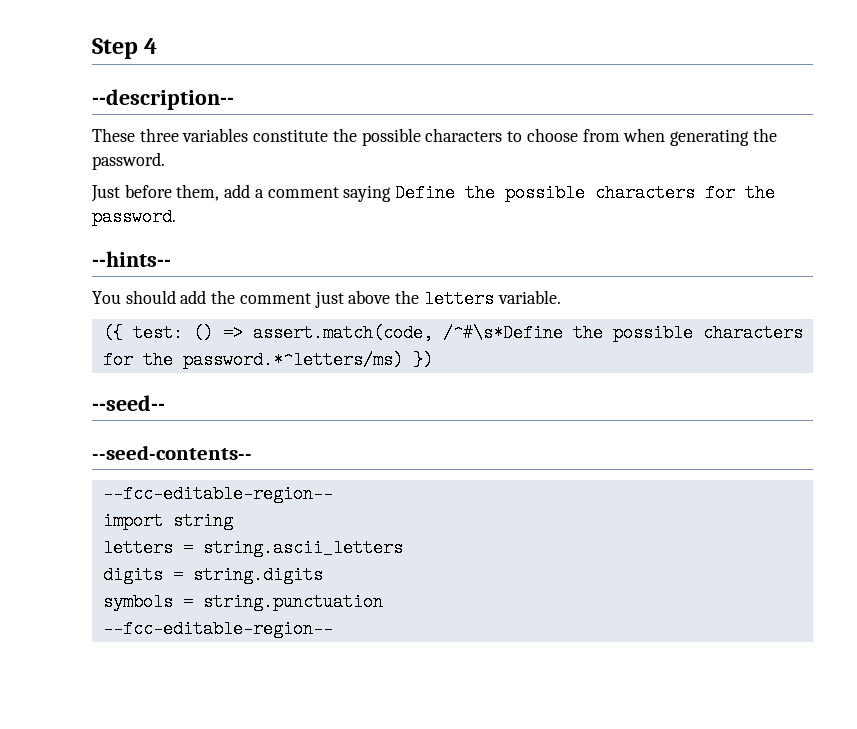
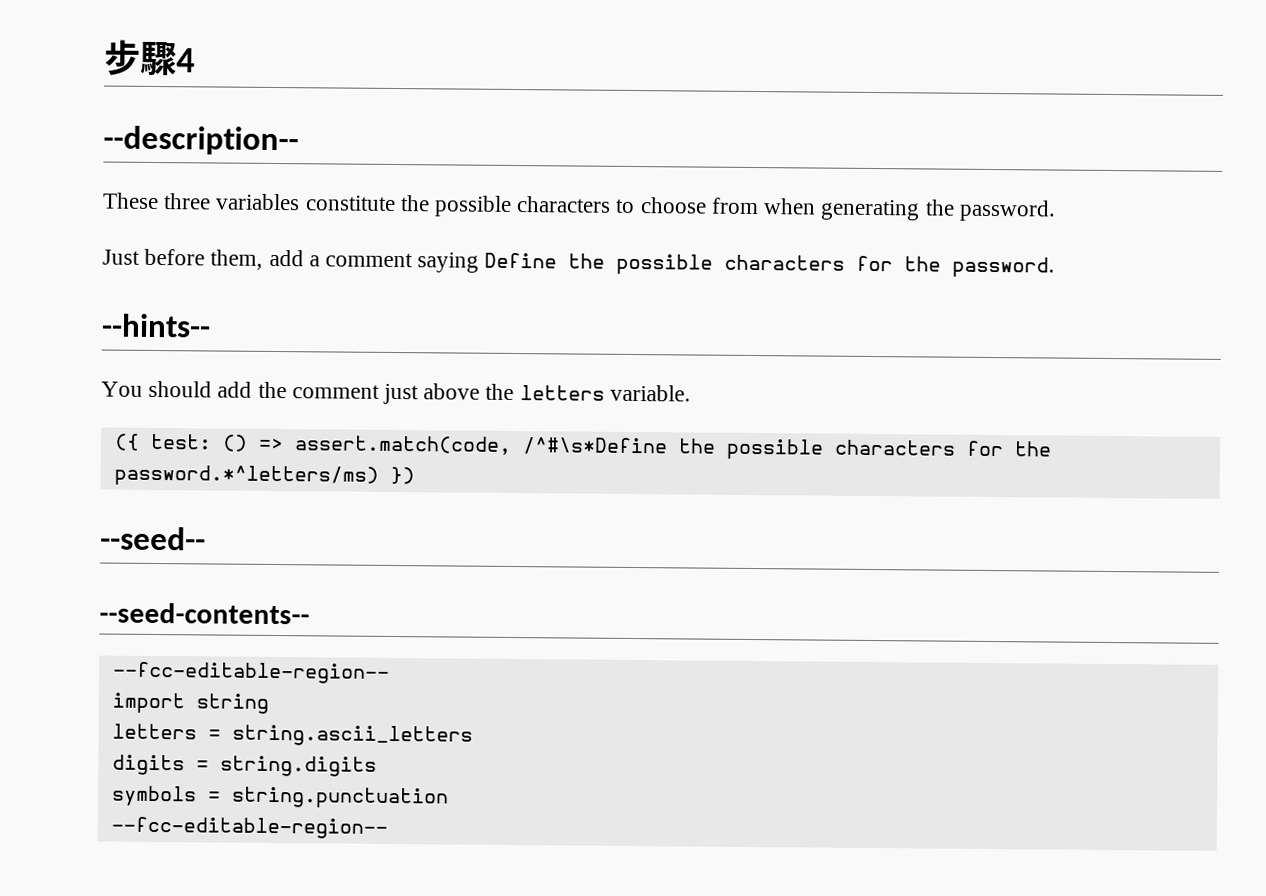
[92,38,138,59] Step -> [104,39,177,77] 步驟

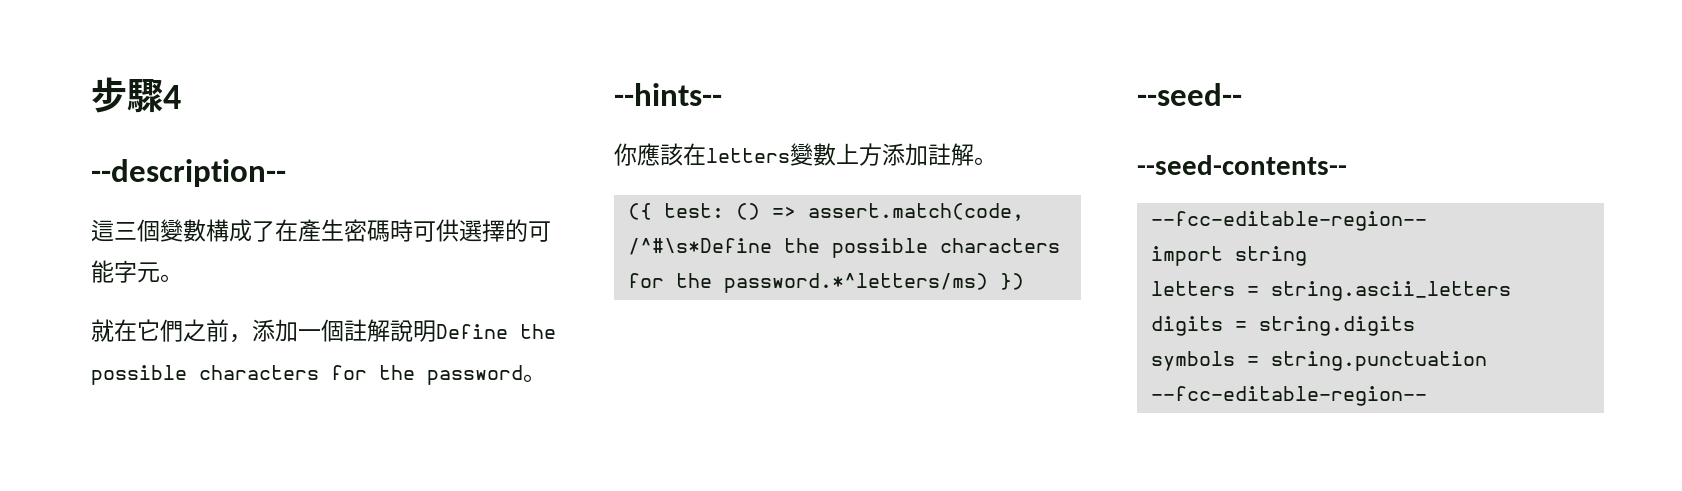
[102,192,1056,222] [102,248,480,273] These three variables constitute the possible characters to choose from when generating the password. // Just before them, add a comment saying -> [91,219,551,242] [91,260,183,283] [91,319,436,343] 這三個變數構成了在產生密碼時可供選擇的可能字元。 // 就在它們之前，添加一個註解說明
[952,256,1056,278] password. -> [427,365,546,385] password。
[101,380,691,405] You should add the comment just above the letters variable. -> [614,143,997,166] 你應該在letters變數上方添加註解。

